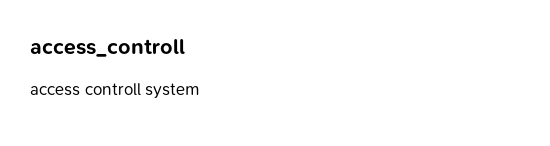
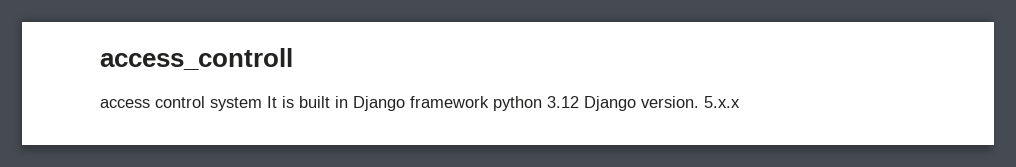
[84,83,201,99] controll system -> [155,96,740,111] control system It is built in Django framework python 3.12 Django version. 5.x.x

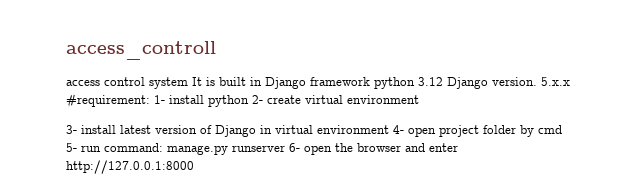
(740, 102) none -> [66,94,419,108] [66,125,562,137] [66,143,458,155] [66,160,194,174] #requirement: 1- install python 2- create virtual environment // 3- install latest version of Django in virtual environment 4- open project folder by cmd 5- run command: manage.py runserver 6- open the browser and enter http://127.0.0.1:8000

